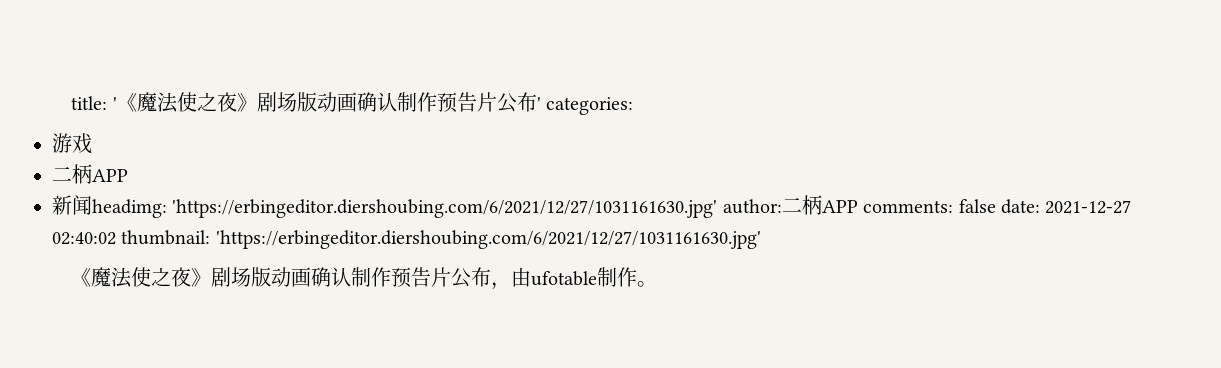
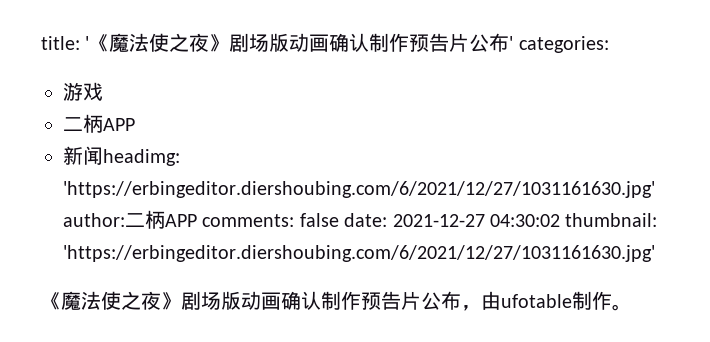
[52,232,116,245] 02:40:02 -> [489,214,560,227] 04:30:02

